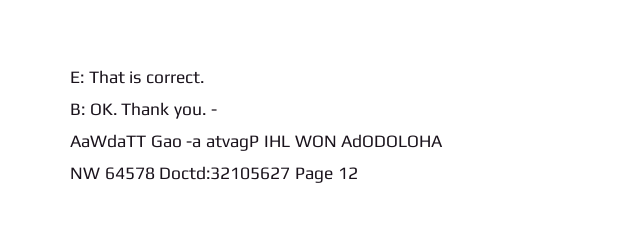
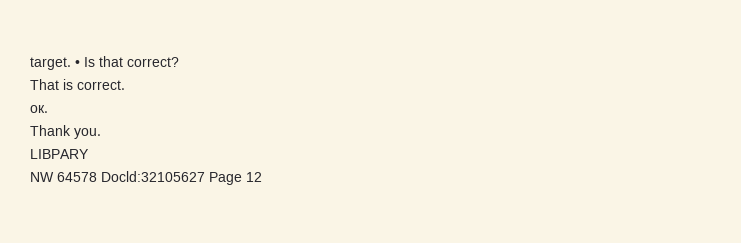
[70,71,84,83] E: -> [30,56,179,70] target. • Is that correct? //
[70,103,117,116] B: OK. -> [30,105,48,113] ок. //
[210,109,217,115] [70,134,444,151] - // AaWdaTT Gao -a atvagP IHL WON AdODOLOHA -> [30,149,89,159] // LIBPARY
[159,166,291,180] Doctd:32105627 -> [101,171,205,182] Docld:32105627

